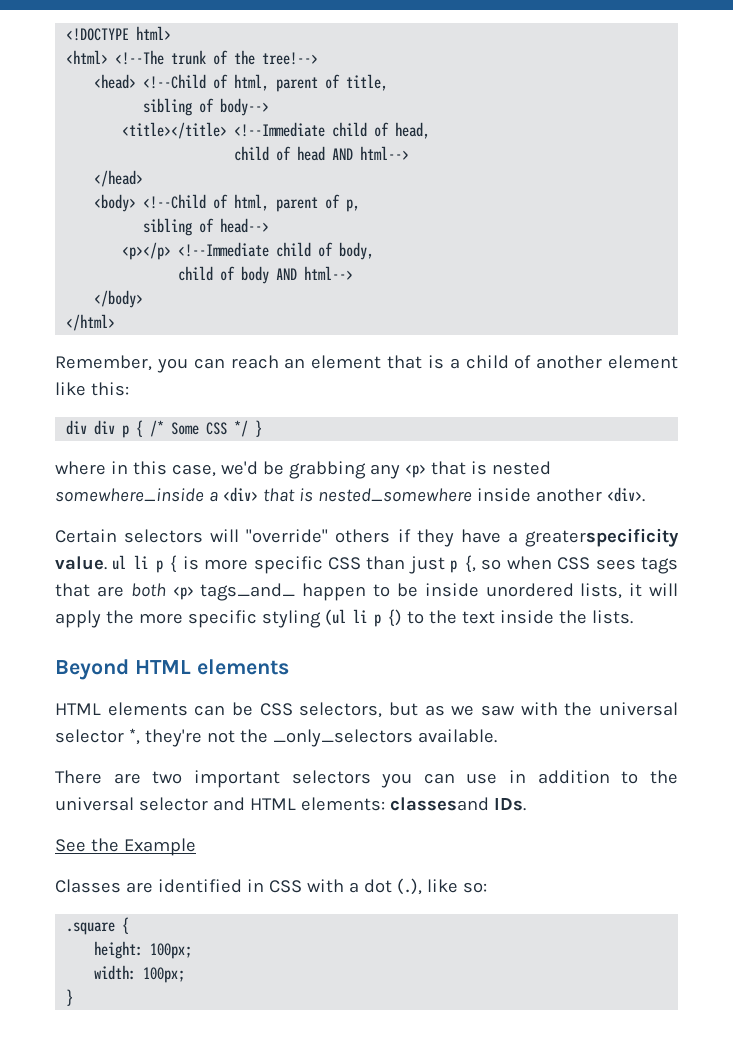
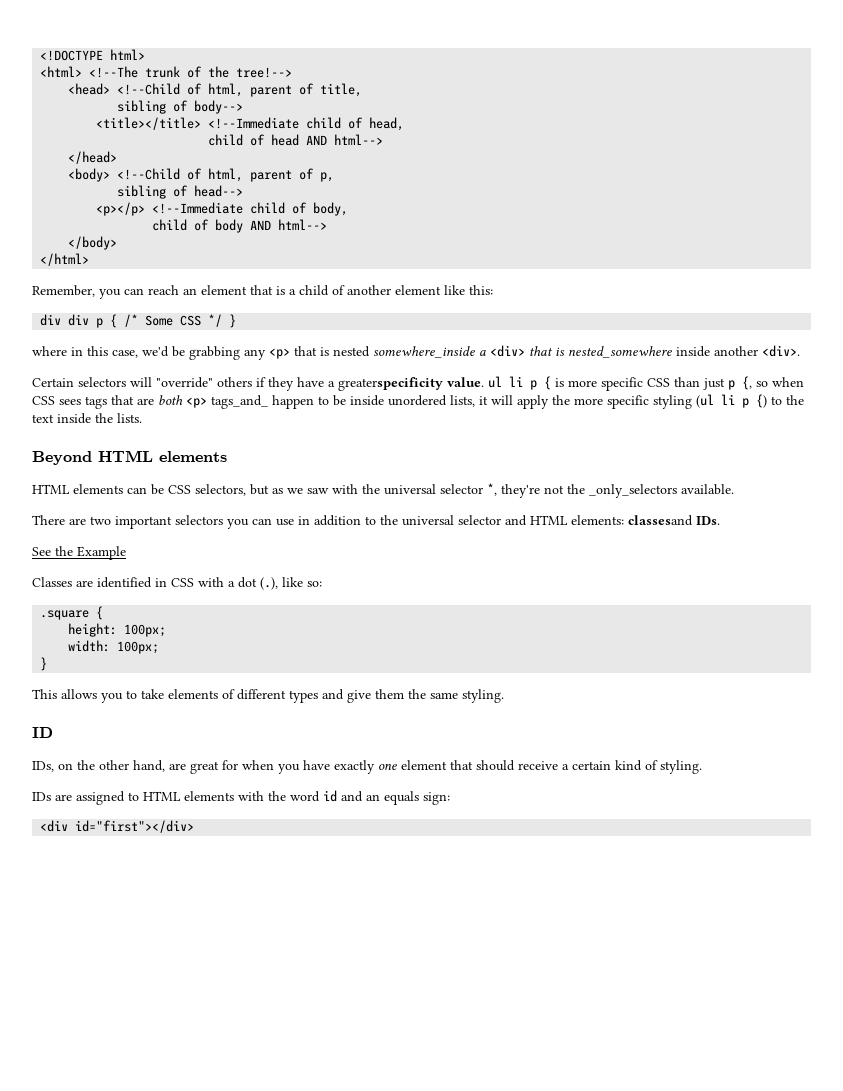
(74, 997) none -> [32,689,504,703] [32,727,53,738] [32,760,702,774] [32,790,450,805] [40,820,195,833] // This allows you to take elements of different types and give them the same styling. // ID // IDs, on the other hand, are great for when you have exactly one element that should receive a certain kind of styling. // IDs are assigned to HTML elements with the word id and an equals sign: // <div id="first"></div>

